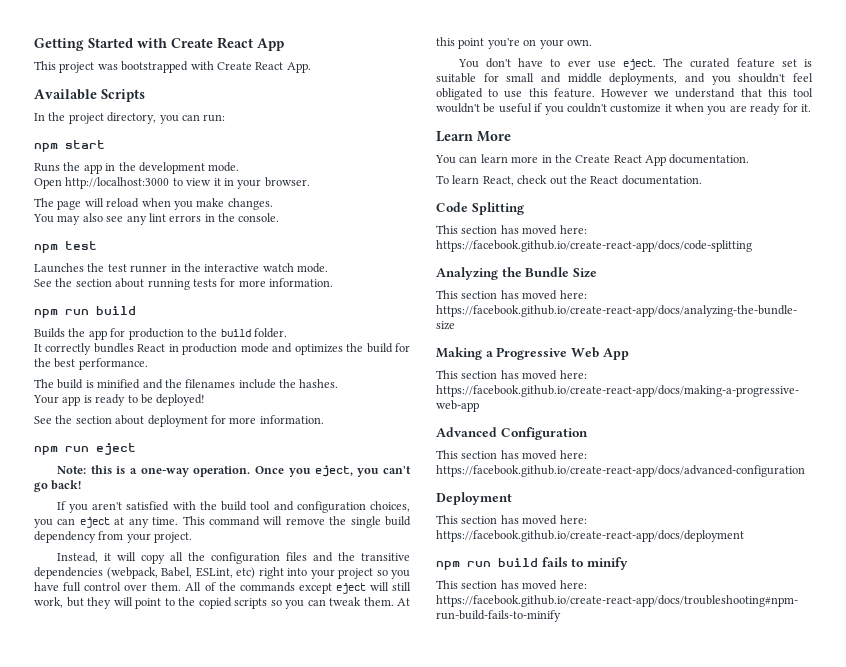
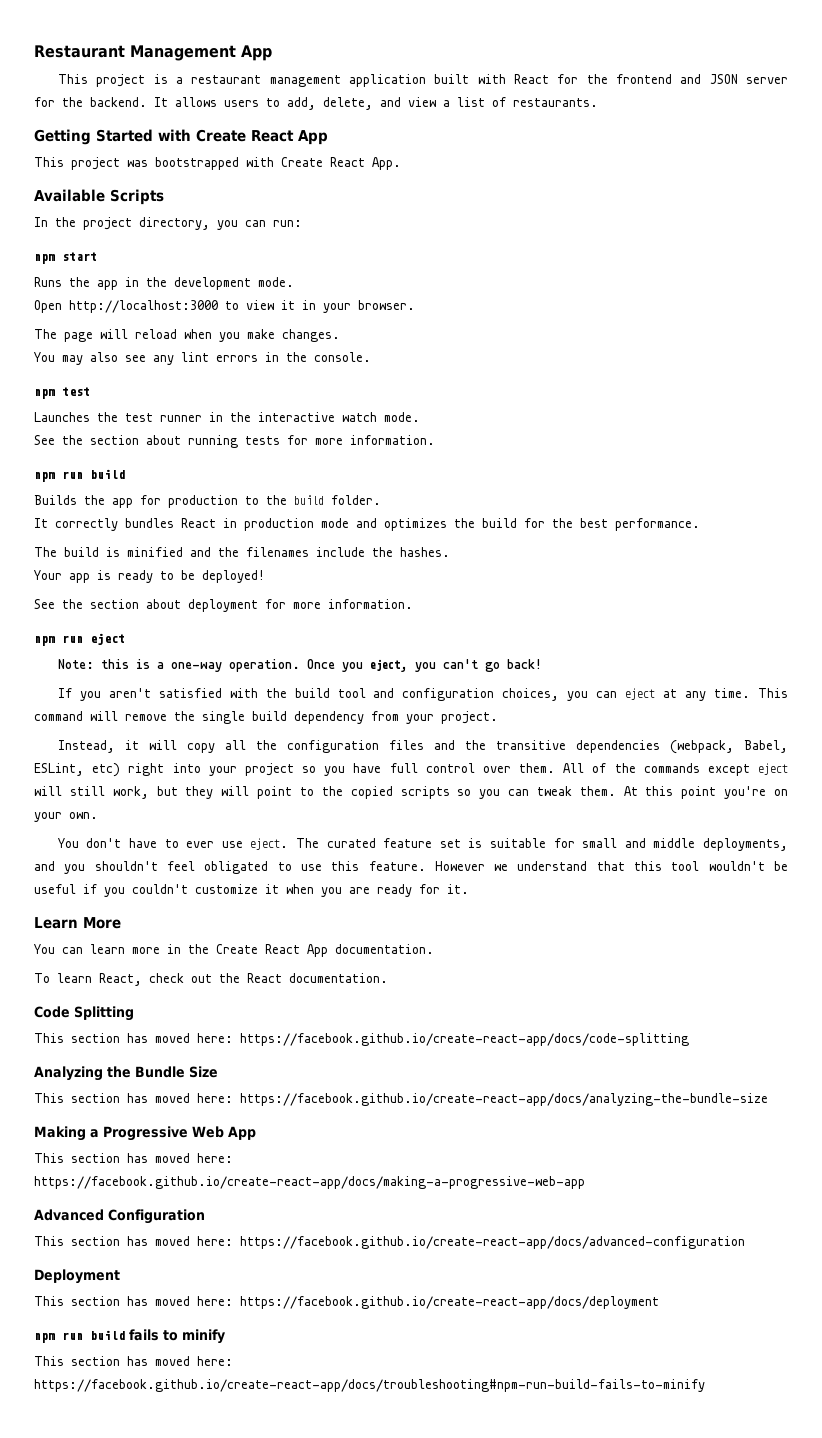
(34, 44) none -> [34,45,272,61] [57,74,788,87] [34,97,598,110] Restaurant Management App // This project is a restaurant management application built with React for the frontend and JSON server for the backend. It allows users to add, delete, and view a list of restaurants. //

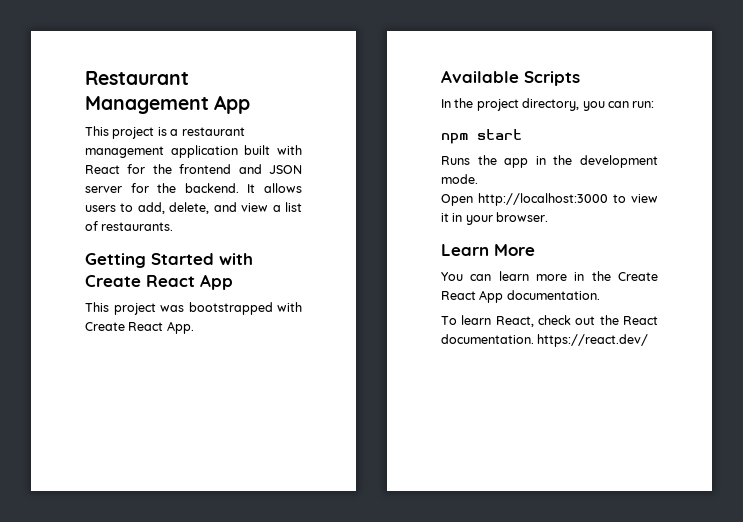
[34,329,340,342] [34,352,371,365] [34,387,90,399] [34,412,420,422] [34,435,435,448] [34,469,125,482] [34,495,381,508] [34,518,700,531] [34,547,450,557] [34,570,265,583] [34,599,413,612] [34,633,125,646] [57,659,542,672] [57,688,789,701] [34,711,498,724] [57,740,789,754] [34,763,788,777] [34,786,789,799] [34,812,98,822] [57,838,789,851] [34,861,788,874] [34,884,469,897] // The page will reload when you make changes. // You may also see any lint errors in the console. // npm test // Launches the test runner in the interactive watch mode. // See the section about running tests for more information. // npm run build // Builds the app for production to the build folder. // It correctly bundles React in production mode and optimizes the build for the best performance. // The build is minified and the filenames include the hashes. // Your app is ready to be deployed! // See the section about deployment for more information. // npm run eject // Note: this is a one-way operation. Once you eject, you can't go back! // If you aren't satisfied with the build tool and configuration choices, you can eject at any time. This command will remove the single build dependency from your project. // Instead, it will copy all the configuration files and the transitive dependencies (webpack, Babel, ESLint, etc) right into your project so you have full control over them. All of the commands except eject will still work, but they will point to the copied scripts so you can tweak them. At this point you're on your own. // You don't have to ever use eject. The curated feature set is suitable for small and middle deployments, and you shouldn't feel obligated to use this feature. However we understand that this tool wouldn't be useful if you couldn't customize it when you are ready for it. -> (549, 217) none
[34,1006,134,1021] [34,1033,689,1046] [34,1066,218,1081] [34,1093,768,1106] [34,1126,256,1141] [34,1153,233,1163] [34,1176,585,1189] [34,1209,205,1224] [34,1236,745,1249] [34,1269,120,1284] [34,1296,659,1309] [34,1329,225,1344] [34,1356,233,1366] [34,1379,705,1392] // Code Splitting // This section has moved here: https://facebook.github.io/create-react-app/docs/code-splitting // Analyzing the Bundle Size // This section has moved here: https://facebook.github.io/create-react-app/docs/analyzing-the-bundle-size // Making a Progressive Web App // This section has moved here: https://facebook.github.io/create-react-app/docs/making-a-progressive-web-app // Advanced Configuration // This section has moved here: https://facebook.github.io/create-react-app/docs/advanced-configuration // Deployment // This section has moved here: https://facebook.github.io/create-react-app/docs/deployment // npm run build fails to minify // This section has moved here: https://facebook.github.io/create-react-app/docs/troubleshooting#npm-run-build-fails-to-minify -> [537,334,649,347] https://react.dev/

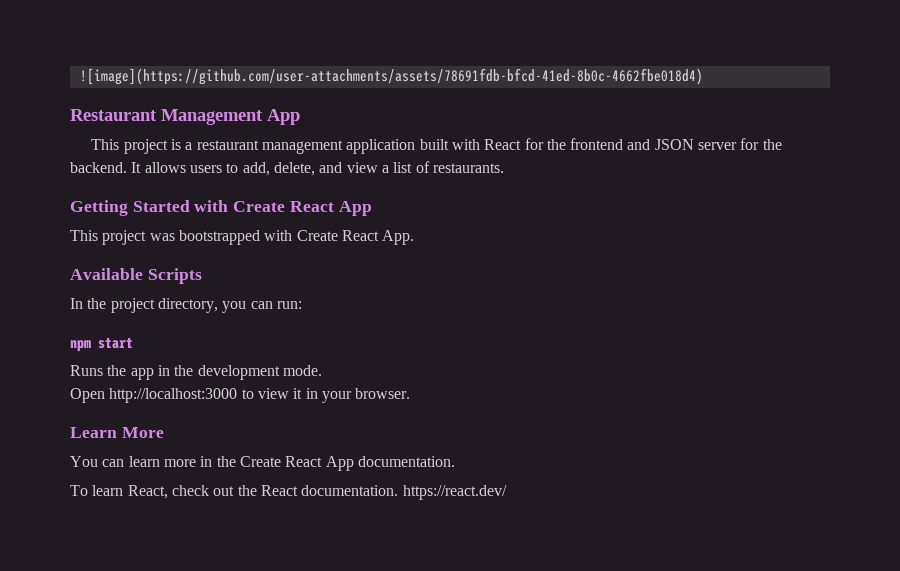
(85, 78) none -> [79,68,703,85] ![image](https://github.com/user-attachments/assets/78691fdb-bfcd-41ed-8b0c-4662fbe018d4) //

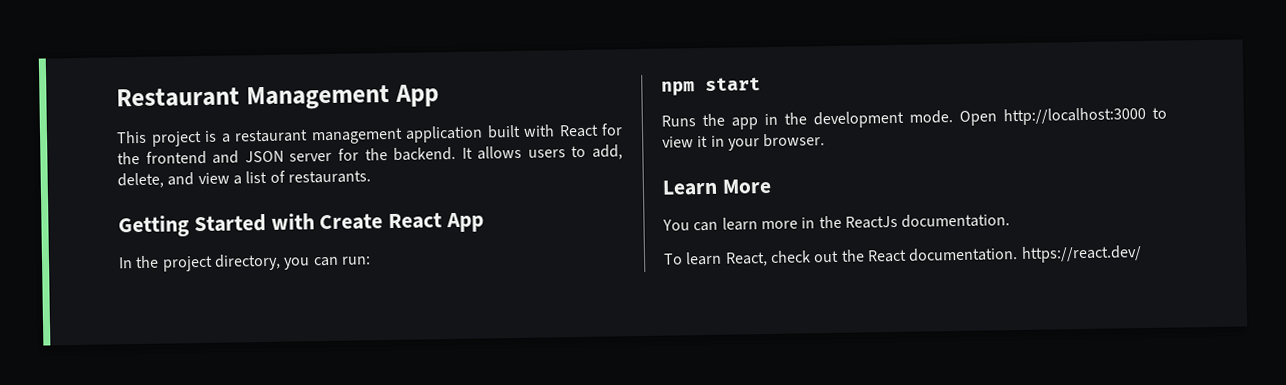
[79,68,703,85] ![image](https://github.com/user-attachments/assets/78691fdb-bfcd-41ed-8b0c-4662fbe018d4) // -> (116, 97) none
[70,230,415,245] [70,268,202,284] // This project was bootstrapped with Create React App. // Available Scripts -> (485, 222) none
(322, 370) // -> (953, 117) none
[239,456,354,471] Create React App -> [844,215,898,229] ReactJs

